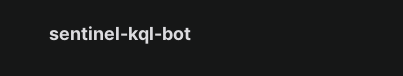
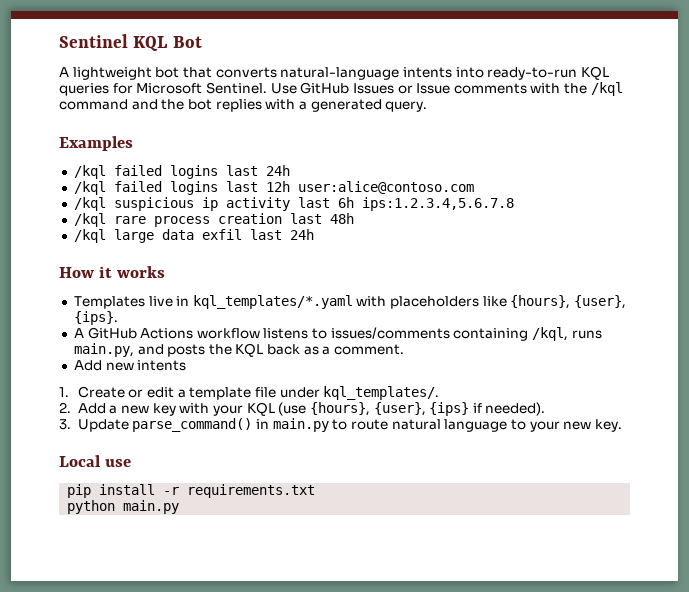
[49,26,191,44] sentinel-kql-bot -> [59,34,202,51] [59,66,609,80] [59,82,623,96] [59,99,428,112] [59,136,133,151] [73,165,290,179] [73,181,474,195] [73,197,514,211] [73,213,354,227] [73,229,314,243] [59,266,166,278] [73,295,627,309] [73,311,118,325] [73,327,602,341] [73,343,405,357] [73,360,187,371] [59,386,440,400] [59,402,546,416] [59,418,622,432] [59,455,132,467] [67,484,316,498] [67,500,180,514] Sentinel KQL Bot // A lightweight bot that converts natural-language intents into ready-to-run KQL queries for Microsoft Sentinel. Use GitHub Issues or Issue comments with the /kql command and the bot replies with a generated query. // Examples // /kql failed logins last 24h // /kql failed logins last 12h user:alice@contoso.com // /kql suspicious ip activity last 6h ips:1.2.3.4,5.6.7.8 // /kql rare process creation last 48h // /kql large data exfil last 24h // How it works // Templates live in kql_templates/*.yaml with placeholders like {hours}, {user}, {ips}. // A GitHub Actions workflow listens to issues/comments containing /kql, runs main.py, and posts the KQL back as a comment. // Add new intents // 1. Create or edit a template file under kql_templates/. // 2. Add a new key with your KQL (use {hours}, {user}, {ips} if needed). // 3. Update parse_command() in main.py to route natural language to your new key. // Local use // pip install -r requirements.txt // python main.py

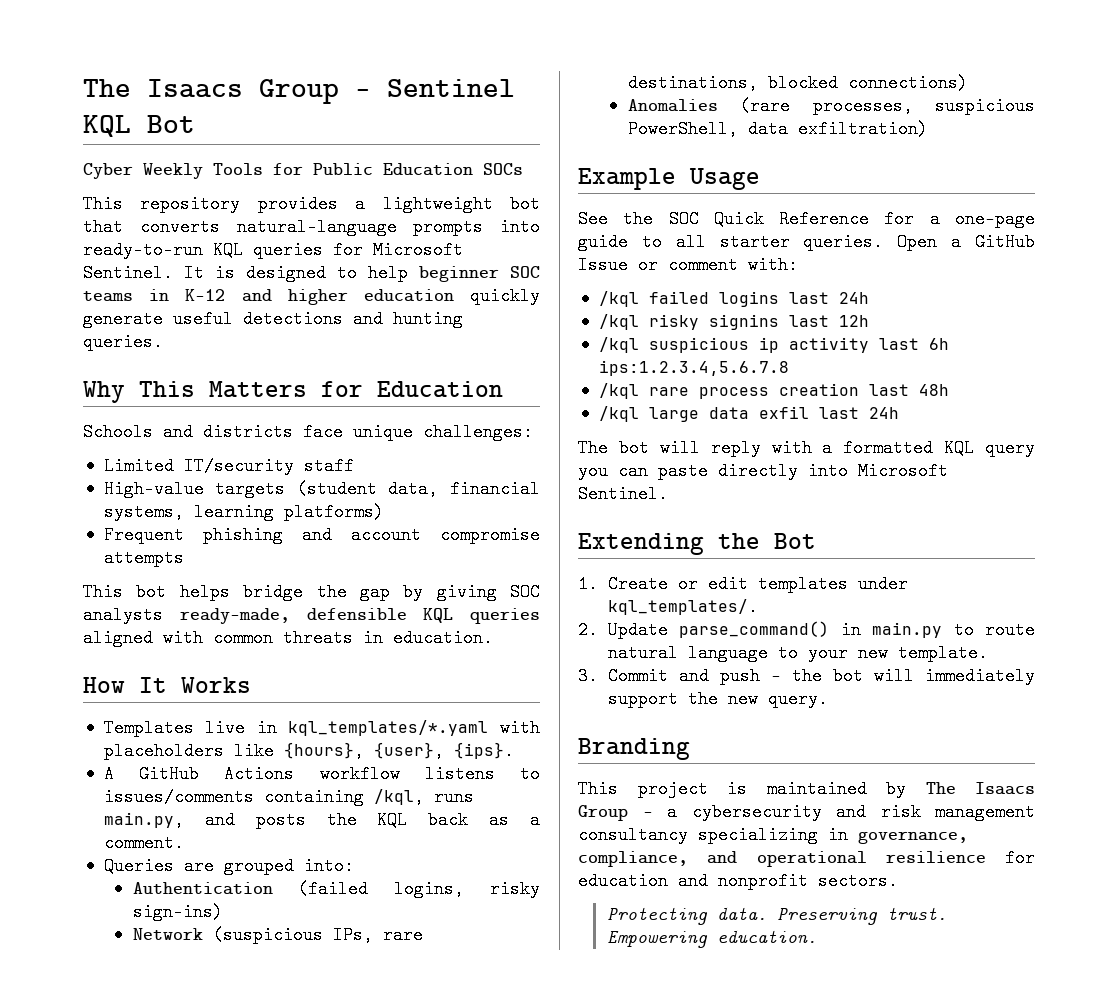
(59, 41) none -> [83,79,371,104] The Isaacs Group —
[59,67,69,77] A -> [83,163,523,179] [83,195,366,213] Cyber Weekly Tools for Public Education SOCs // This repository provides a
[402,67,452,78] intents -> [413,218,484,236] prompts
[270,82,623,96] [59,99,428,112] [59,136,133,151] [73,165,290,179] [73,181,474,195] [73,197,514,211] [73,213,354,227] [73,229,314,243] Use GitHub Issues or Issue comments with the /kql command and the bot replies with a generated query. // Examples // /kql failed logins last 24h // /kql failed logins last 12h user:alice@contoso.com // /kql suspicious ip activity last 6h ips:1.2.3.4,5.6.7.8 // /kql rare process creation last 48h // /kql large data exfil last 24h -> [184,264,540,282] [83,287,540,305] [83,310,463,328] [83,333,163,351] [83,381,503,403] [83,423,533,441] [103,457,354,475] [103,480,540,498] [103,503,384,521] [103,526,540,544] [103,549,184,567] [83,583,540,601] [83,606,540,624] [83,629,493,647] It is designed to help beginner SOC teams in K‑12 and higher education quickly generate useful detections and hunting queries. // Why This Matters for Education // Schools and districts face unique challenges: // Limited IT/security staff // High-value targets (student data, financial systems, learning platforms) // Frequent phishing and account compromise attempts // This bot helps bridge the gap by giving SOC analysts ready-made, defensible KQL queries aligned with common threats in education.
[99,266,166,278] it works -> [139,677,251,693] It Works
[73,360,187,371] Add new intents -> [103,857,354,875] [132,880,540,898] [132,903,223,921] [132,926,423,944] [627,74,968,92] [627,97,1035,115] [627,120,928,138] [578,168,760,190] [578,210,1035,228] [578,233,1035,251] [578,256,798,274] [598,291,869,307] [598,314,869,330] [598,337,949,353] [598,360,789,376] [598,383,949,399] [598,406,899,422] [578,439,1035,457] [578,462,948,480] [578,485,668,503] [578,533,816,555] Queries are grouped into: // Authentication (failed logins, risky sign-ins) // Network (suspicious IPs, rare destinations, blocked connections) // Anomalies (rare processes, suspicious PowerShell, data exfiltration) // Example Usage // See the SOC Quick Reference for a one‑page guide to all starter queries. Open a GitHub Issue or comment with: // /kql failed logins last 24h // /kql risky signins last 12h // /kql suspicious ip activity last 6h ips:1.2.3.4,5.6.7.8 // /kql rare process creation last 48h // /kql large data exfil last 24h // The bot will reply with a formatted KQL query you can paste directly into Microsoft Sentinel. // Extending the Bot
[177,387,276,400] a template file -> [757,575,848,593] templates
[77,402,546,416] [59,419,71,430] Add a new key with your KQL (use {hours}, {user}, {ips} if needed). // 3. -> (598, 630) none
[594,419,622,432] [59,455,132,467] [67,484,316,498] [67,500,180,514] key. // Local use // pip install -r requirements.txt // python main.py -> [897,644,988,662] [578,667,1035,685] [607,690,828,708] [578,738,690,760] [578,780,1035,798] [578,803,1035,821] [578,826,968,844] [578,849,1035,867] [578,872,898,890] [606,907,947,925] [606,930,817,948] template. // 3. Commit and push — the bot will immediately support the new query. // Branding // This project is maintained by The Isaacs Group — a cybersecurity and risk management consultancy specializing in governance, compliance, and operational resilience for education and nonprofit sectors. // Protecting data. Preserving trust. Empowering education.

